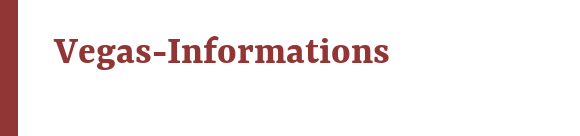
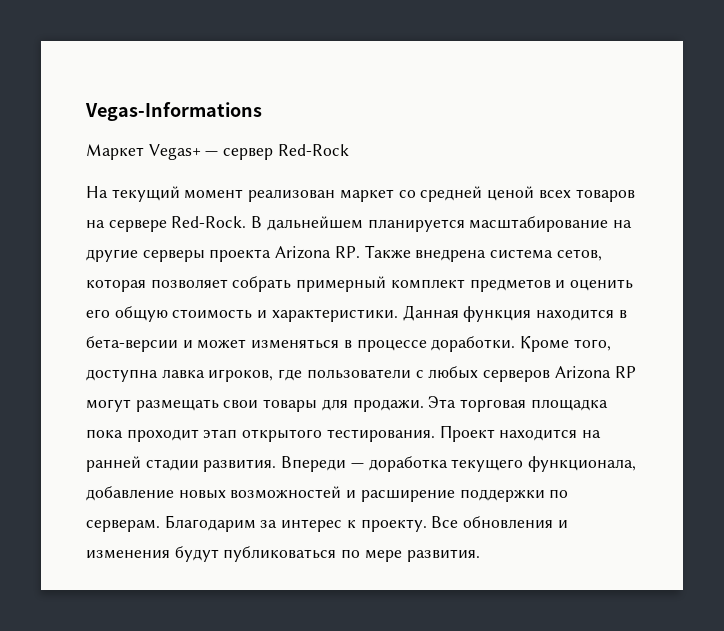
(390, 53) none -> [86,144,349,160] [86,186,635,202] [86,216,633,232] [86,245,602,262] [86,276,634,292] [86,305,627,322] [86,336,611,352] [86,366,636,382] [86,396,608,412] [86,425,602,442] [86,456,637,472] [86,486,569,502] [86,515,568,532] [86,546,480,562] // Маркет Vegas+ — сервер Red-Rock // На текущий момент реализован маркет со средней ценой всех товаров на сервере Red-Rock. В дальнейшем планируется масштабирование на другие серверы проекта Arizona RP. Также внедрена система сетов, которая позволяет собрать примерный комплект предметов и оценить его общую стоимость и характеристики. Данная функция находится в бета-версии и может изменяться в процессе доработки. Кроме того, доступна лавка игроков, где пользователи с любых серверов Arizona RP могут размещать свои товары для продажи. Эта торговая площадка пока проходит этап открытого тестирования. Проект находится на ранней стадии развития. Впереди — доработка текущего функционала, добавление новых возможностей и расширение поддержки по серверам. Благодарим за интерес к проекту. Все обновления и изменения будут публиковаться по мере развития.

